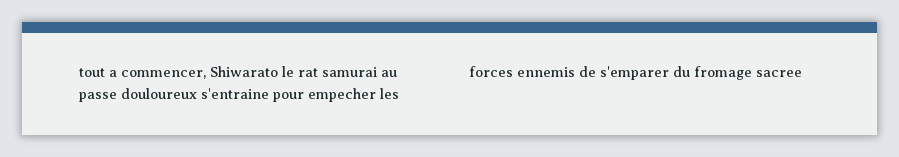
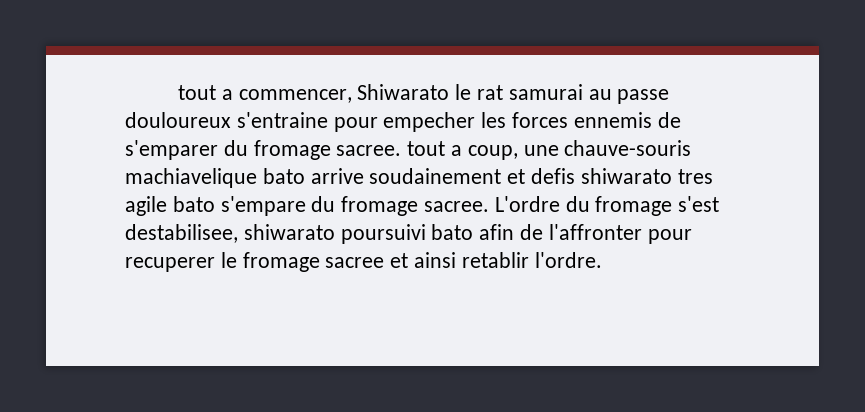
[756,70,802,77] sacree -> [336,140,692,160] [125,168,713,188] [125,196,720,216] [125,224,692,244] [125,252,602,272] sacree. tout a coup, une chauve-souris machiavelique bato arrive soudainement et defis shiwarato tres agile bato s'empare du fromage sacree. L'ordre du fromage s'est destabilisee, shiwarato poursuivi bato afin de l'affronter pour recuperer le fromage sacree et ainsi retablir l'ordre.

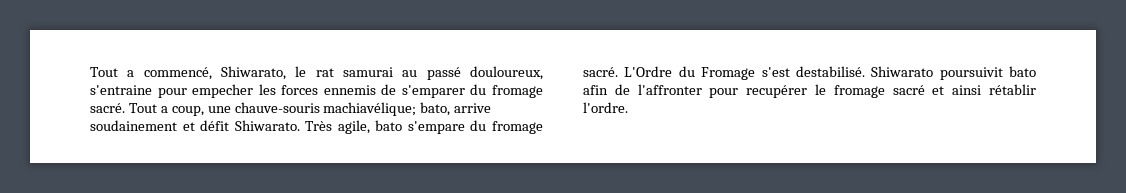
[178,84,450,103] tout a commencer, Shiwarato -> [90,66,286,80] Tout a commencé, Shiwarato,
[617,89,670,104] [125,112,231,128] passe douloureux -> [426,66,543,80] passé douloureux,
[336,141,446,156] sacree. tout -> [90,103,157,113] sacré. Tout
[125,168,305,188] machiavelique bato -> [323,102,451,116] machiavélique; bato,
[531,168,713,184] [125,196,720,216] [125,224,426,244] defis shiwarato tres agile bato s'empare du fromage sacree. L'ordre du fromage s'est destabilisee, shiwarato poursuivi -> [200,120,543,134] [583,66,1003,80] défit Shiwarato. Très agile, bato s'empare du fromage sacré. L'Ordre du Fromage s'est destabilisé. Shiwarato poursuivit
[125,257,215,272] recuperer -> [746,85,808,98] recupérer
[325,257,385,268] sacree -> [892,85,925,95] sacré
[461,252,529,268] retablir -> [989,84,1036,95] rétablir

